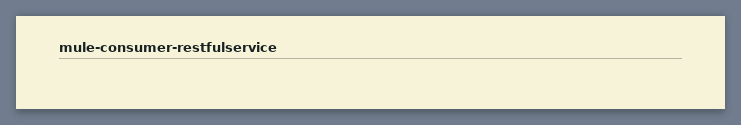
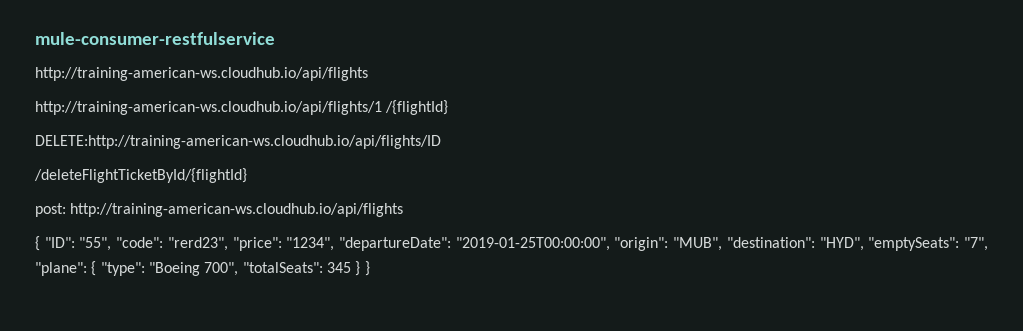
(277, 47) none -> [35,67,368,81] [35,100,449,115] [35,135,441,149] [34,168,247,183] [35,203,404,217] [35,236,988,251] [35,261,370,276] // http://training-american-ws.cloudhub.io/api/flights // http://training-american-ws.cloudhub.io/api/flights/1 /{flightId} // DELETE:http://training-american-ws.cloudhub.io/api/flights/ID // /deleteFlightTicketById/{flightId} // post: http://training-american-ws.cloudhub.io/api/flights // { "ID": "55", "code": "rerd23", "price": "1234", "departureDate": "2019-01-25T00:00:00", "origin": "MUB", "destination": "HYD", "emptySeats": "7", "plane": { "type": "Boeing 700", "totalSeats": 345 } }

